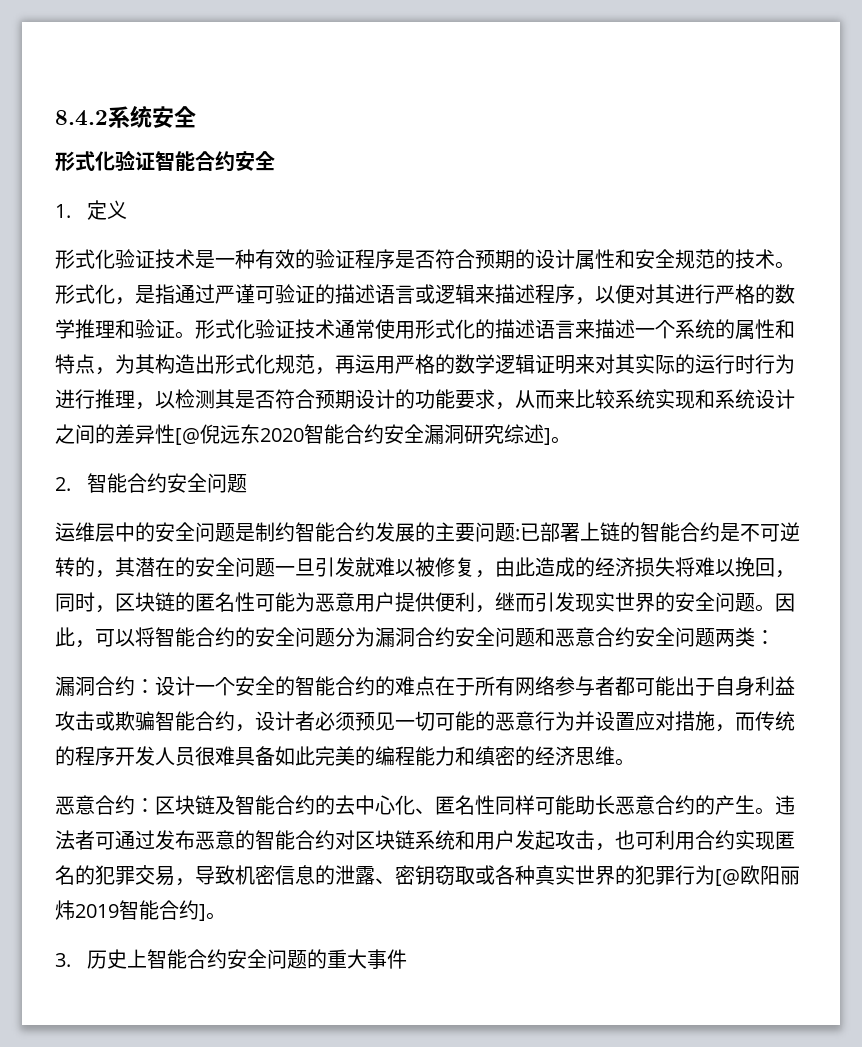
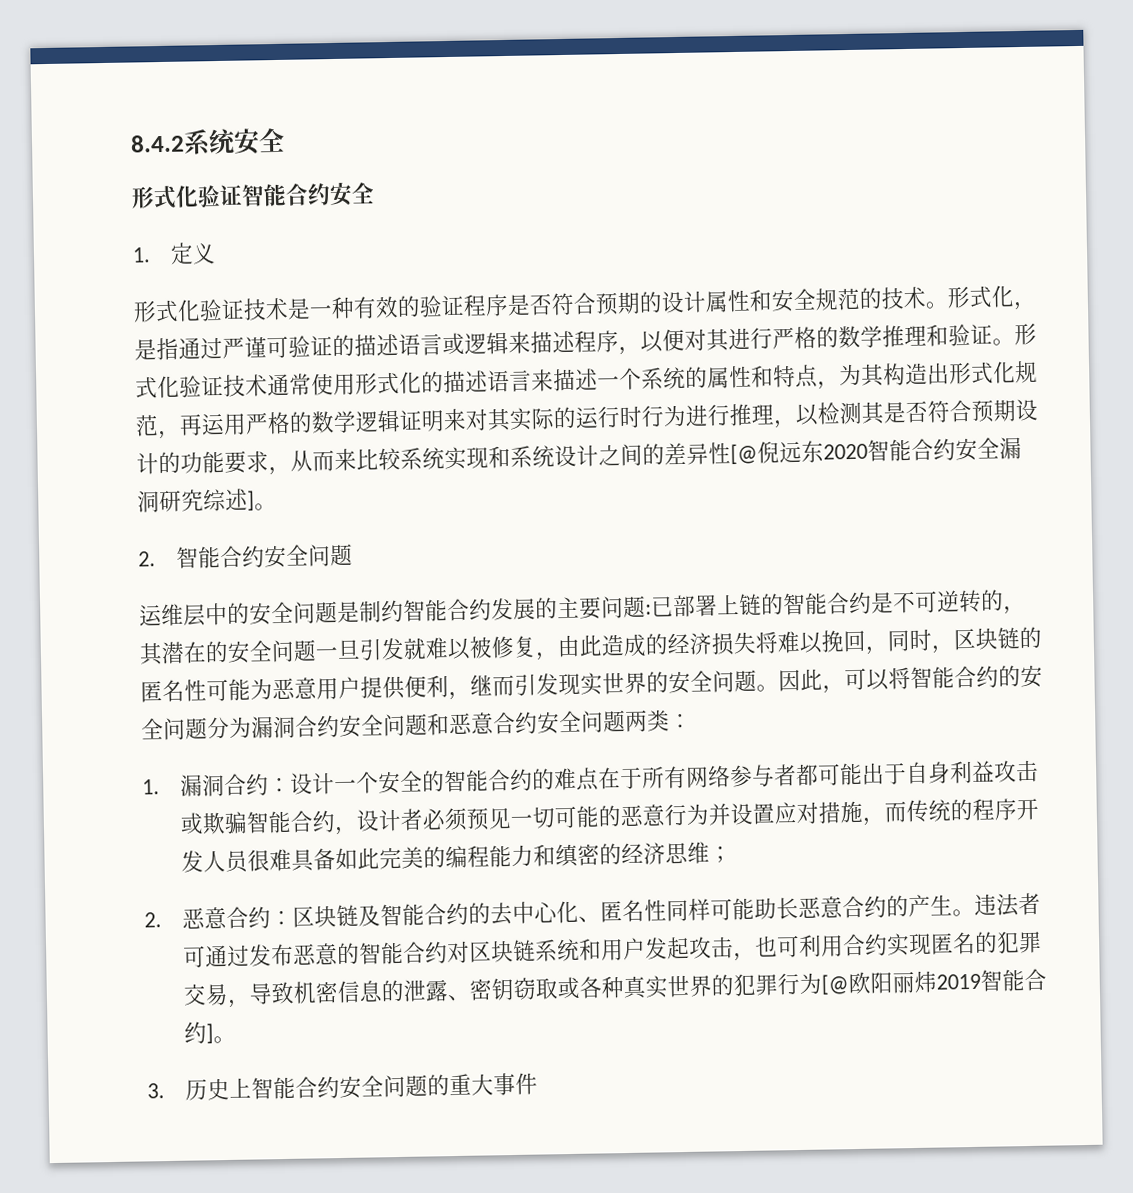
(775, 637) none -> [142,779,160,795] 1.
[615,758,635,766] 。 // -> [709,846,733,863] [144,912,162,928] ； // 2.

